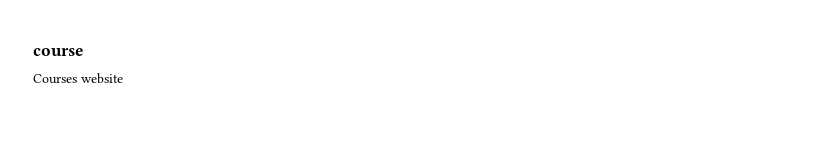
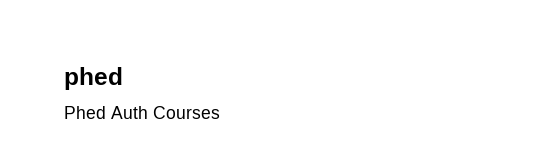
[33,48,84,56] [33,73,123,84] course // Courses website -> [64,67,123,90] [64,106,220,119] phed // Phed Auth Courses

